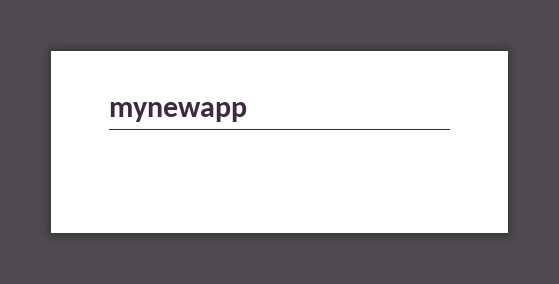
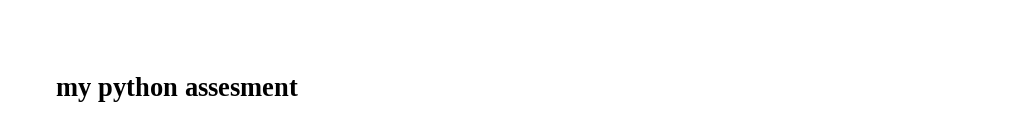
[109,102,247,122] mynewapp -> [56,77,299,102] my python assesment

